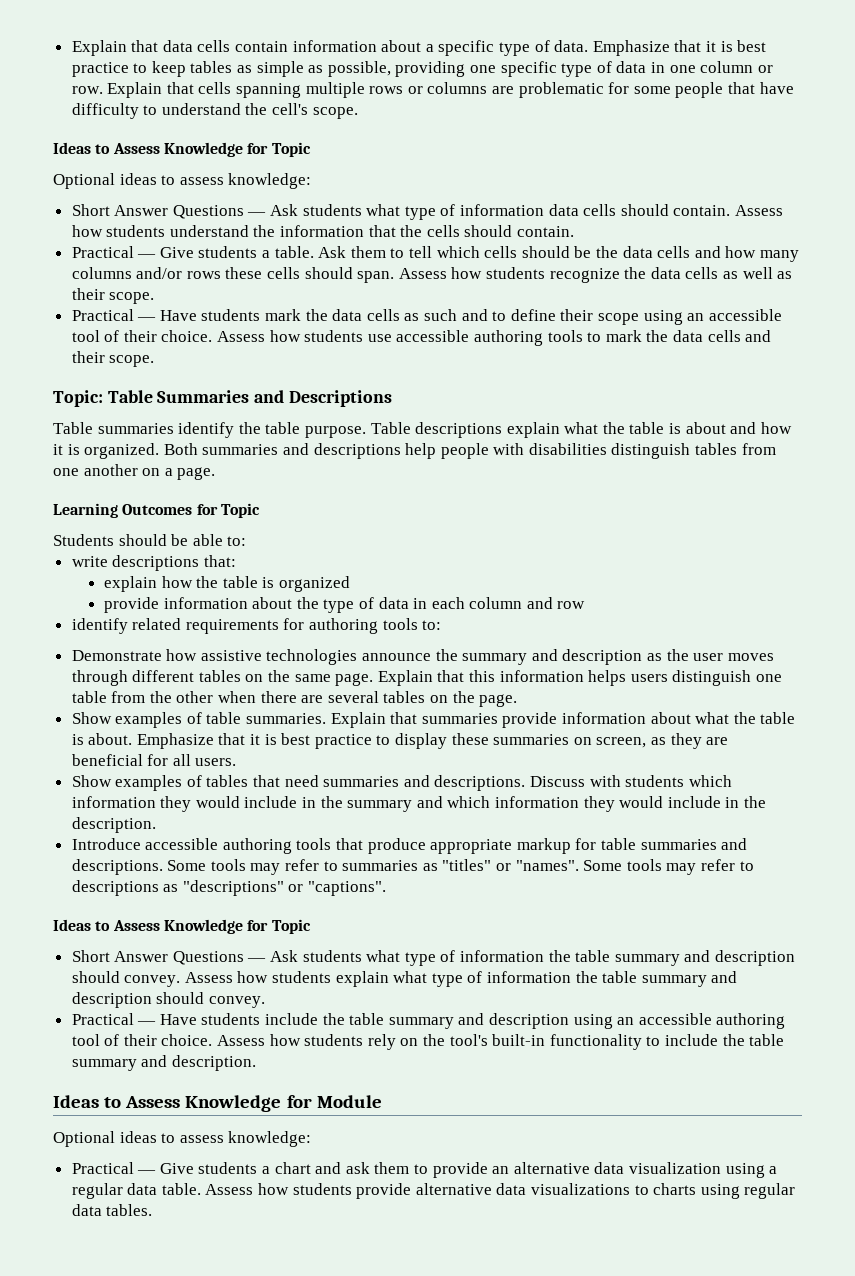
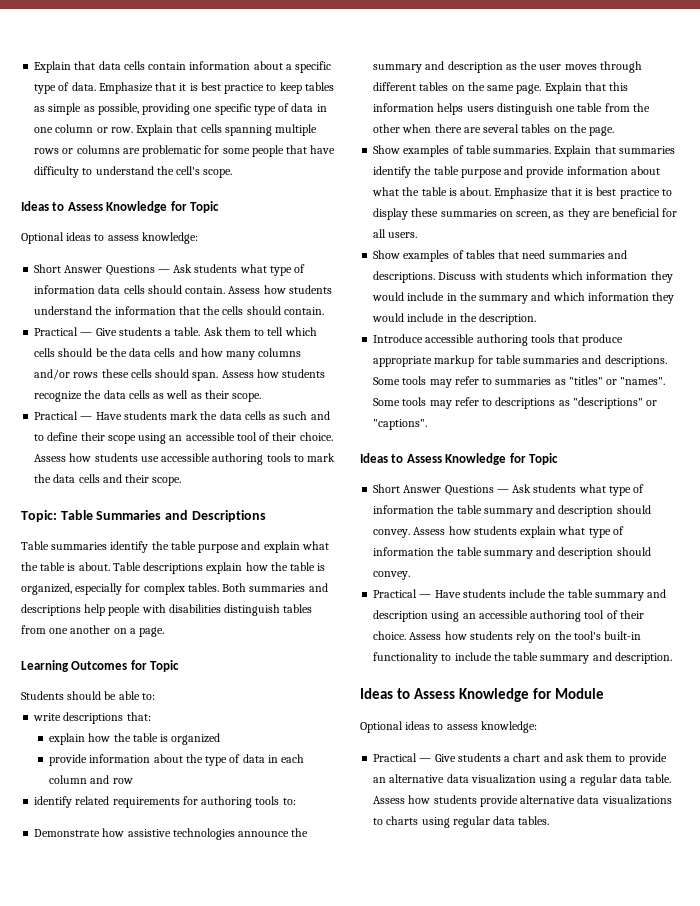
[304,422,503,438] purpose. Table descriptions -> [198,541,261,553] purpose and
[685,422,792,434] [53,443,160,459] about and how it is organized. -> [78,562,326,574] [21,583,219,595] about. Table descriptions explain how the table is organized, especially for complex tables.
(498, 718) none -> [373,166,524,178] identify the table purpose and

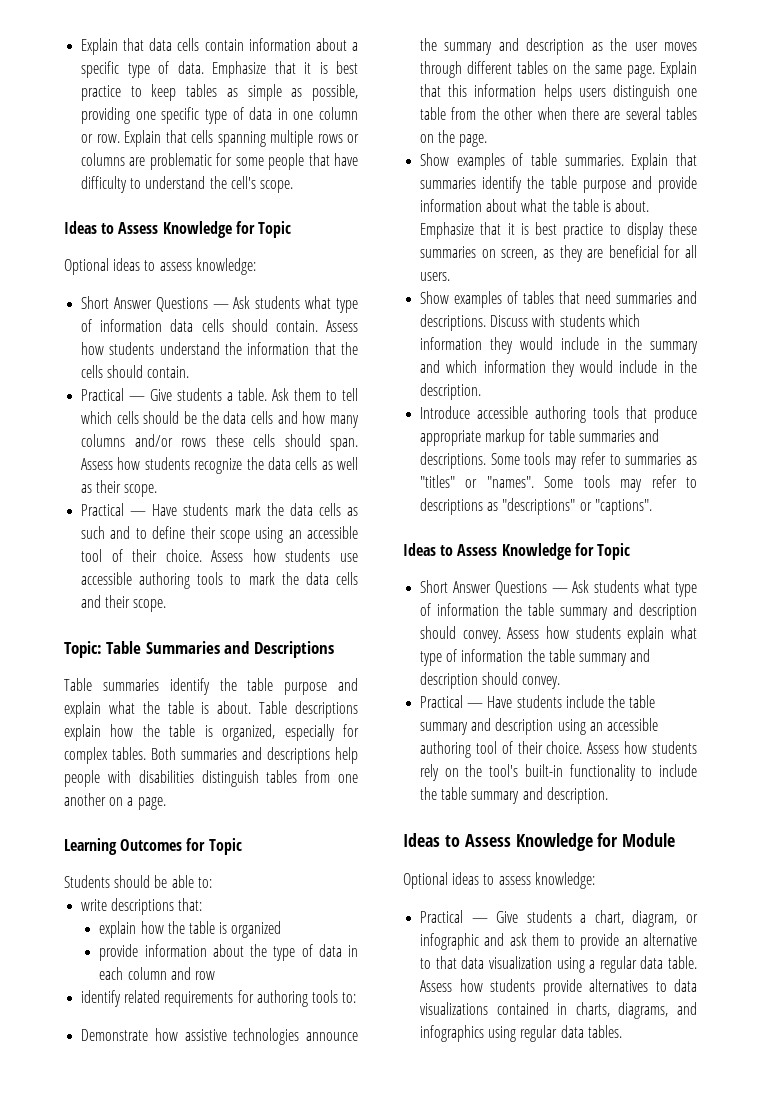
[513,753,541,762] chart -> [594,910,698,927] [420,933,480,950] chart, diagram, or infographic
(445, 778) none -> [420,956,457,969] to that
[520,795,672,805] [373,816,419,825] alternative data visualizations to charts -> [589,979,697,992] [420,1002,697,1019] [420,1025,485,1042] alternatives to data visualizations contained in charts, diagrams, and infographics

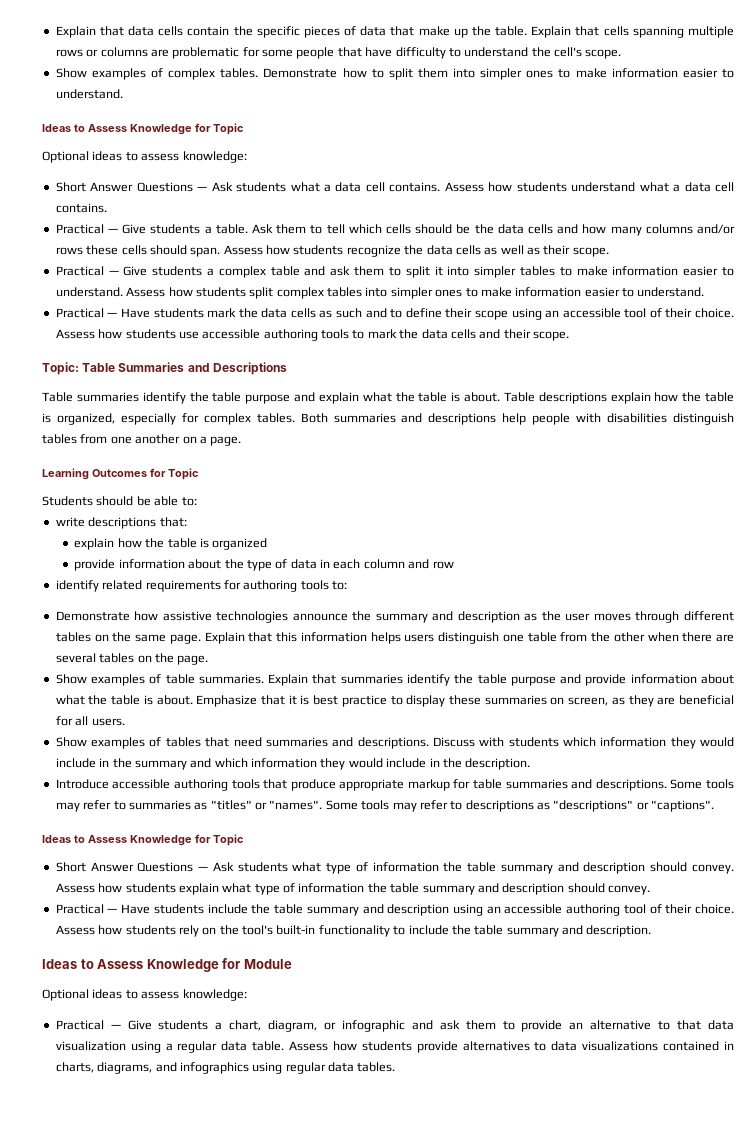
[248,38,358,51] [81,61,358,78] [81,84,358,101] [81,107,358,124] [81,134,120,143] information about a specific type of data. Emphasize that it is best practice to keep tables as simple as possible, providing one specific type of data in one column or row. -> [233,26,528,38] the specific pieces of data that make up the table.
(293, 186) none -> [55,68,734,80] [55,89,123,99] // Show examples of complex tables. Demonstrate how to split them into simpler ones to make information easier to understand.
[336,298,358,313] [81,319,358,332] [81,342,358,355] [81,365,190,378] type of information data cells should contain. Assess how students understand the information that the cells should contain. -> [323,182,735,192] [55,203,107,213] a data cell contains. Assess how students understand what a data cell contains.
(158, 490) none -> [55,266,734,278] [55,287,705,299] // Practical — Give students a complex table and ask them to split it into simpler tables to make information easier to understand. Assess how students split complex tables into simpler ones to make information easier to understand.

